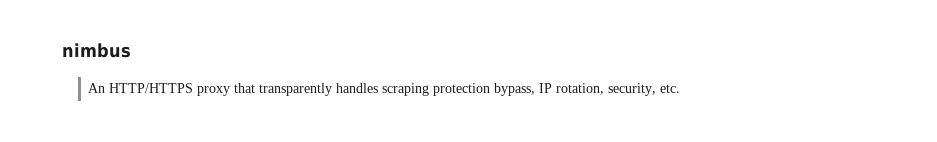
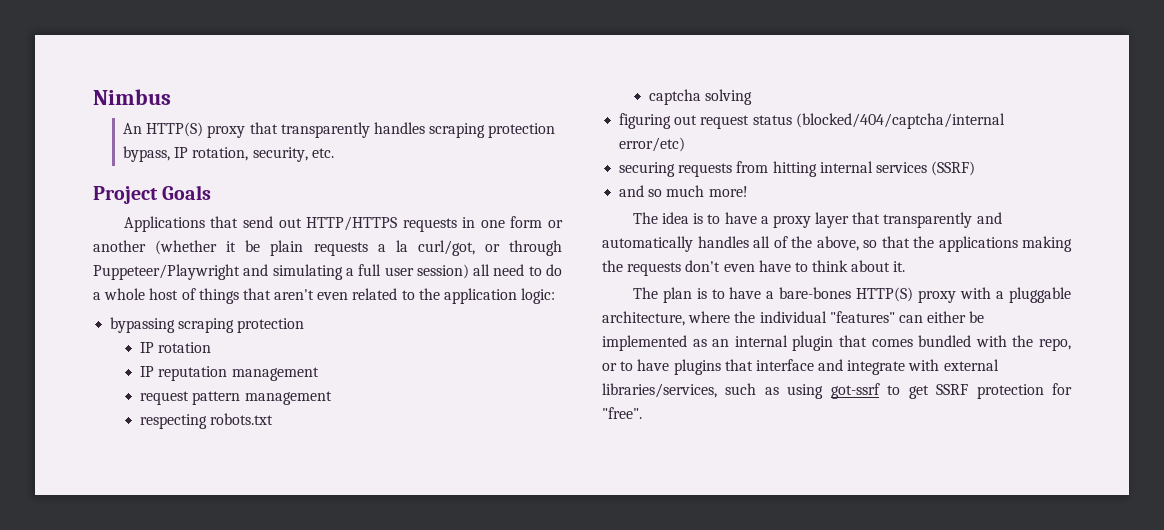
[62,43,131,58] nimbus -> [93,89,171,105] Nimbus
[109,83,194,93] HTTP/HTTPS -> [146,122,204,137] HTTP(S)
(681, 88) none -> [93,185,212,204] [123,216,564,232] [93,240,563,256] [93,264,563,280] [93,288,556,304] [110,317,305,333] [140,342,212,353] [140,366,319,381] [140,391,332,405] [140,413,274,429] [649,89,753,105] [619,113,1005,129] [619,137,686,152] [619,161,976,177] [619,185,748,197] [632,212,1002,228] [602,236,1072,252] [602,260,906,276] [632,287,1071,303] [602,311,985,326] [602,335,1071,351] [602,359,999,375] [602,383,1072,399] [602,407,642,419] // Project Goals // Applications that send out HTTP/HTTPS requests in one form or another (whether it be plain requests a la curl/got, or through Puppeteer/Playwright and simulating a full user session) all need to do a whole host of things that aren't even related to the application logic: // bypassing scraping protection // IP rotation // IP reputation management // request pattern management // respecting robots.txt // captcha solving // figuring out request status (blocked/404/captcha/internal error/etc) // securing requests from hitting internal services (SSRF) // and so much more! // The idea is to have a proxy layer that transparently and automatically handles all of the above, so that the applications making the requests don't even have to think about it. // The plan is to have a bare-bones HTTP(S) proxy with a pluggable architecture, where the individual "features" can either be implemented as an internal plugin that comes bundled with the repo, or to have plugins that interface and integrate with external libraries/services, such as using got-ssrf to get SSRF protection for "free".

